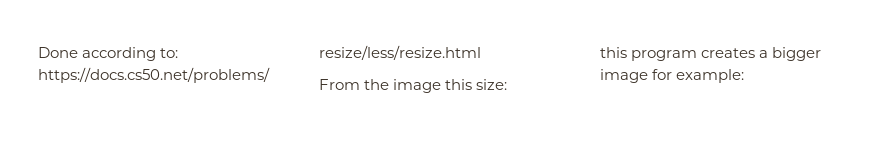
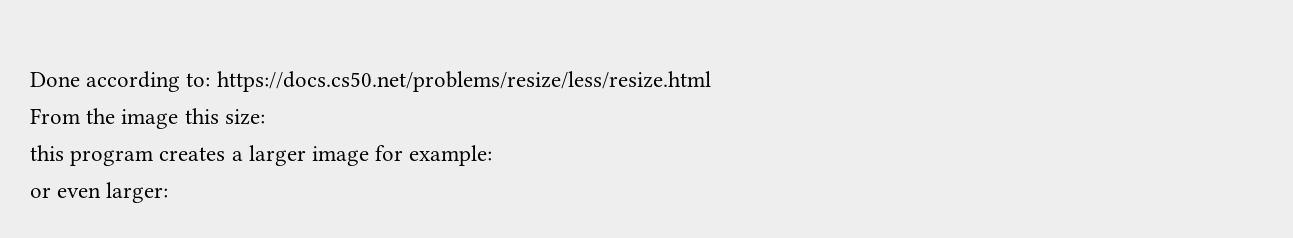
[772,47,822,61] bigger -> [248,145,306,166] larger
(745, 76) none -> [30,182,169,203] // or even larger:

